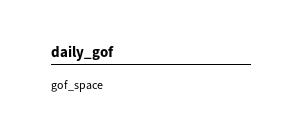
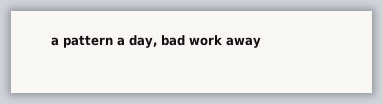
[51,45,114,61] [51,80,103,92] daily_gof // gof_space -> [51,35,261,48] a pattern a day, bad work away

